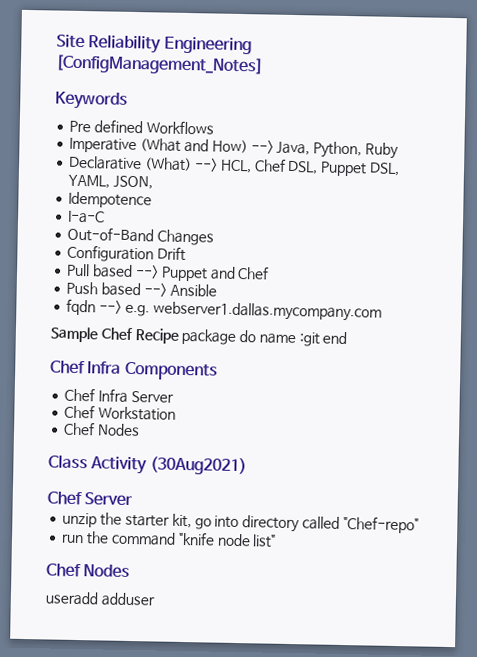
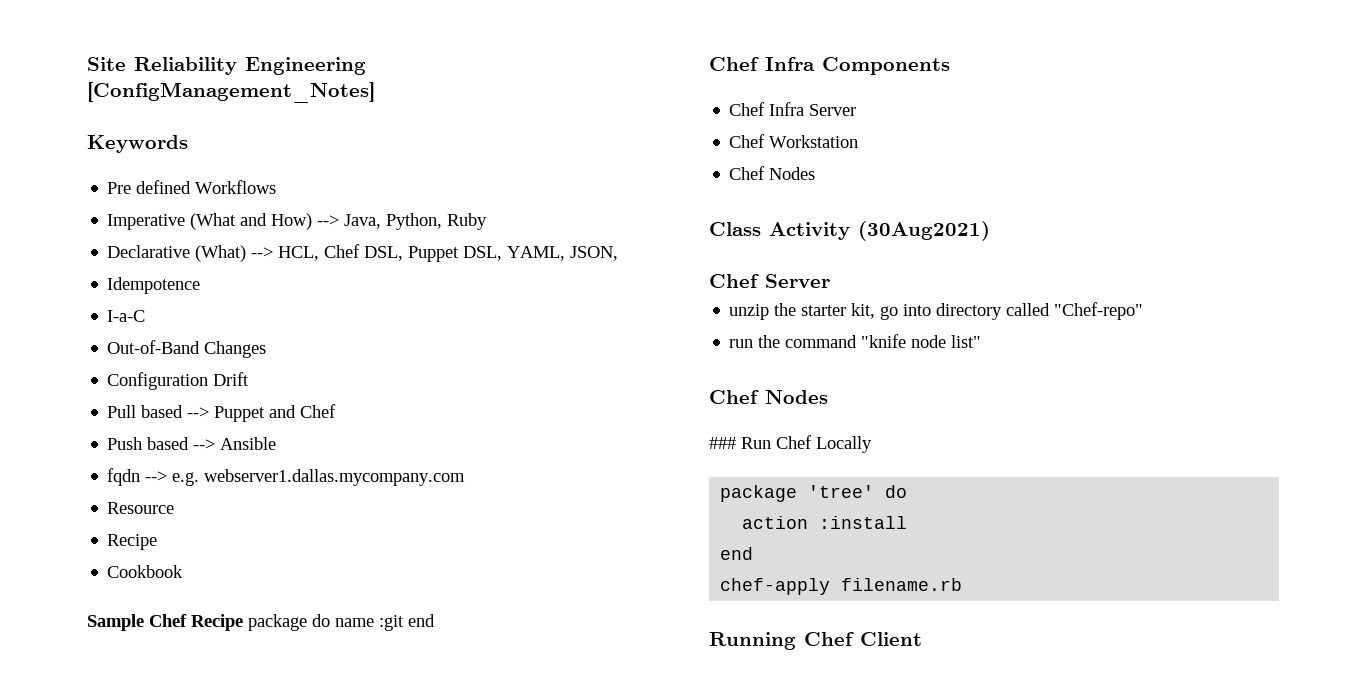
(382, 311) none -> [107,502,175,514] [107,534,158,550] [107,565,184,578] // Resource // Recipe // Cookbook
[45,591,155,607] useradd adduser -> [709,435,872,453] [720,485,908,502] [742,516,908,529] [720,547,754,560] [720,578,963,595] [709,632,922,650] ### Run Chef Locally // package 'tree' do // action :install // end // chef-apply filename.rb // Running Chef Client

